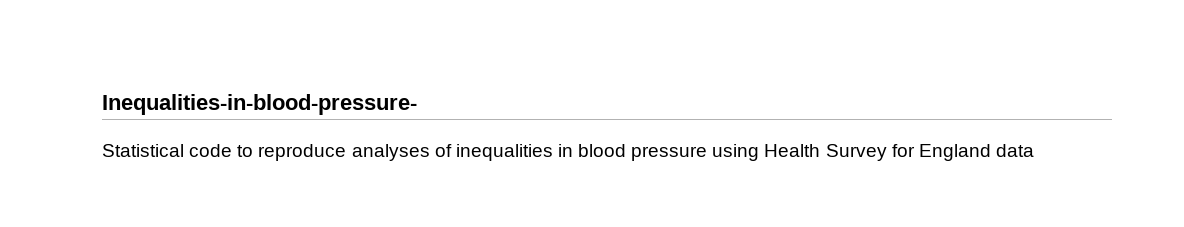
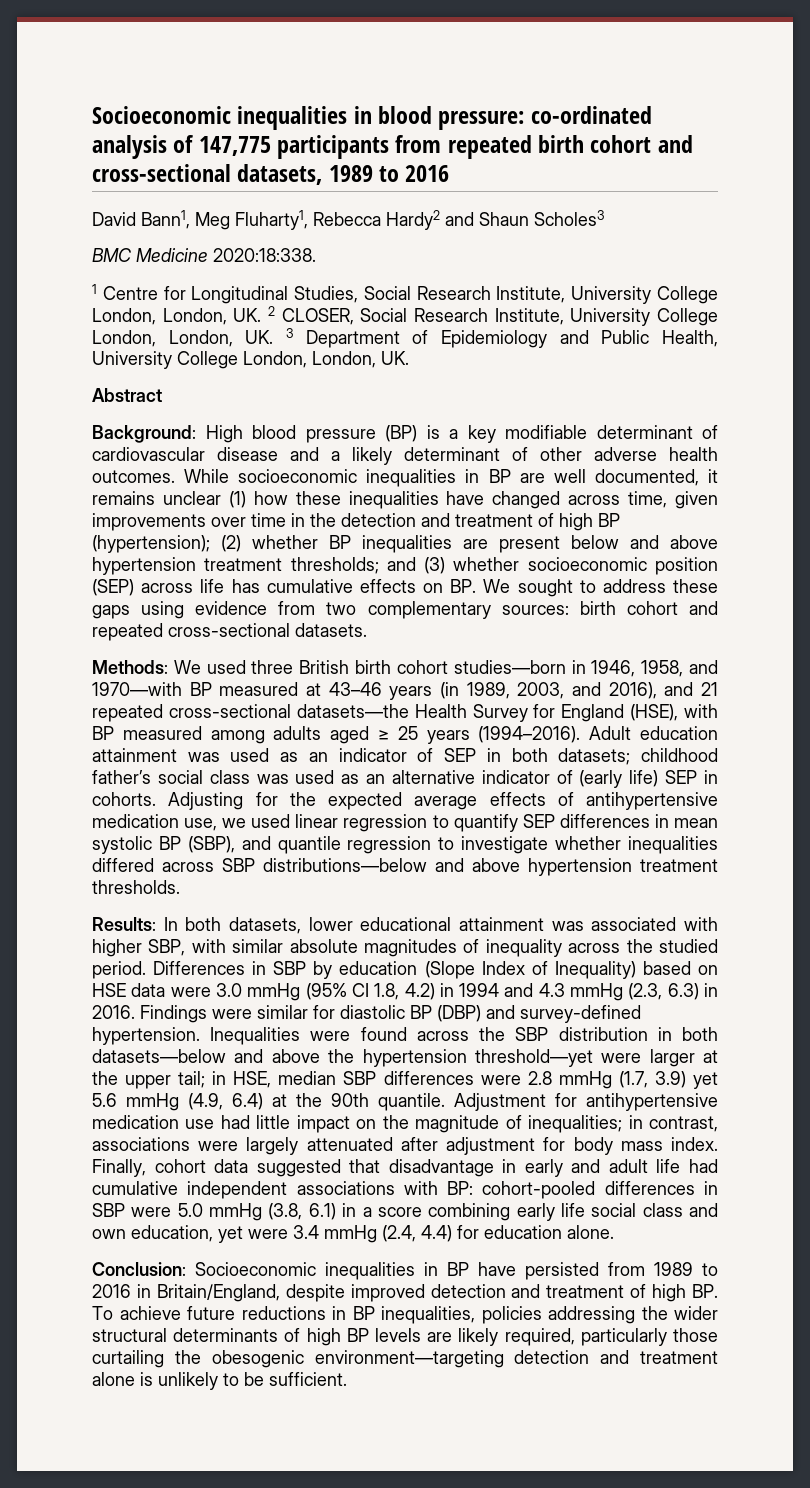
[102,94,417,115] [102,144,1034,161] Inequalities-in-blood-pressure- // Statistical code to reproduce analyses of inequalities in blood pressure using Health Survey for England data -> [92,106,652,130] [92,135,693,159] [92,164,450,185] [92,210,604,230] [92,248,316,262] [92,284,718,304] [92,306,718,326] [92,328,718,348] [92,351,409,369] [92,388,162,402] [92,425,718,443] [92,447,718,465] [92,469,718,487] [92,491,718,509] [92,513,620,531] [92,535,718,553] [92,557,718,575] [92,579,719,597] [92,601,718,619] [92,623,367,641] [92,660,718,677] [92,682,718,700] [92,704,718,722] [92,726,718,744] [92,748,719,765] [92,770,718,788] [92,792,718,810] [92,814,718,832] [92,836,719,854] [92,858,718,876] [92,880,180,894] [92,917,718,934] [92,939,718,957] [92,961,718,979] [92,983,718,1001] [92,1005,641,1023] [92,1027,718,1045] [92,1049,718,1067] [92,1071,719,1089] [92,1093,718,1111] [92,1115,718,1133] [92,1137,718,1155] [92,1159,718,1177] [92,1181,718,1199] [92,1203,718,1221] [92,1225,614,1243] [92,1262,718,1280] [92,1284,718,1302] [92,1306,718,1324] [92,1328,718,1346] [92,1350,718,1368] [92,1372,347,1390] Socioeconomic inequalities in blood pressure: co-ordinated analysis of 147,775 participants from repeated birth cohort and cross-sectional datasets, 1989 to 2016 // David Bann1, Meg Fluharty1, Rebecca Hardy2 and Shaun Scholes3 // BMC Medicine 2020:18:338. // 1 Centre for Longitudinal Studies, Social Research Institute, University College London, London, UK. 2 CLOSER, Social Research Institute, University College London, London, UK. 3 Department of Epidemiology and Public Health, University College London, London, UK. // Abstract // Background: High blood pressure (BP) is a key modifiable determinant of cardiovascular disease and a likely determinant of other adverse health outcomes. While socioeconomic inequalities in BP are well documented, it remains unclear (1) how these inequalities have changed across time, given improvements over time in the detection and treatment of high BP (hypertension); (2) whether BP inequalities are present below and above hypertension treatment thresholds; and (3) whether socioeconomic position (SEP) across life has cumulative effects on BP. We sought to address these gaps using evidence from two complementary sources: birth cohort and repeated cross-sectional datasets. // Methods: We used three British birth cohort studies—born in 1946, 1958, and 1970—with BP measured at 43–46 years (in 1989, 2003, and 2016), and 21 repeated cross-sectional datasets—the Health Survey for England (HSE), with BP measured among adults aged ≥ 25 years (1994–2016). Adult education attainment was used as an indicator of SEP in both datasets; childhood father’s social class was used as an alternative indicator of (early life) SEP in cohorts. Adjusting for the expected average effects of antihypertensive medication use, we used linear regression to quantify SEP differences in mean systolic BP (SBP), and quantile regression to investigate whether inequalities differed across SBP distributions—below and above hypertension treatment thresholds. // Results: In both datasets, lower educational attainment was associated with higher SBP, with similar absolute magnitudes of inequality across the studied period. Differences in SBP by education (Slope Index of Inequality) based on HSE data were 3.0 mmHg (95% CI 1.8, 4.2) in 1994 and 4.3 mmHg (2.3, 6.3) in 2016. Findings were similar for diastolic BP (DBP) and survey-defined hypertension. Inequalities were found across the SBP distribution in both datasets—below and above the hypertension threshold—yet were larger at the upper tail; in HSE, median SBP differences were 2.8 mmHg (1.7, 3.9) yet 5.6 mmHg (4.9, 6.4) at the 90th quantile. Adjustment for antihypertensive medication use had little impact on the magnitude of inequalities; in contrast, associations were largely attenuated after adjustment for body mass index. Finally, cohort data suggested that disadvantage in early and adult life had cumulative independent associations with BP: cohort-pooled differences in SBP were 5.0 mmHg (3.8, 6.1) in a score combining early life social class and own education, yet were 3.4 mmHg (2.4, 4.4) for education alone. // Conclusion: Socioeconomic inequalities in BP have persisted from 1989 to 2016 in Britain/England, despite improved detection and treatment of high BP. To achieve future reductions in BP inequalities, policies addressing the wider structural determinants of high BP levels are likely required, particularly those curtailing the obesogenic environment—targeting detection and treatment alone is unlikely to be sufficient.

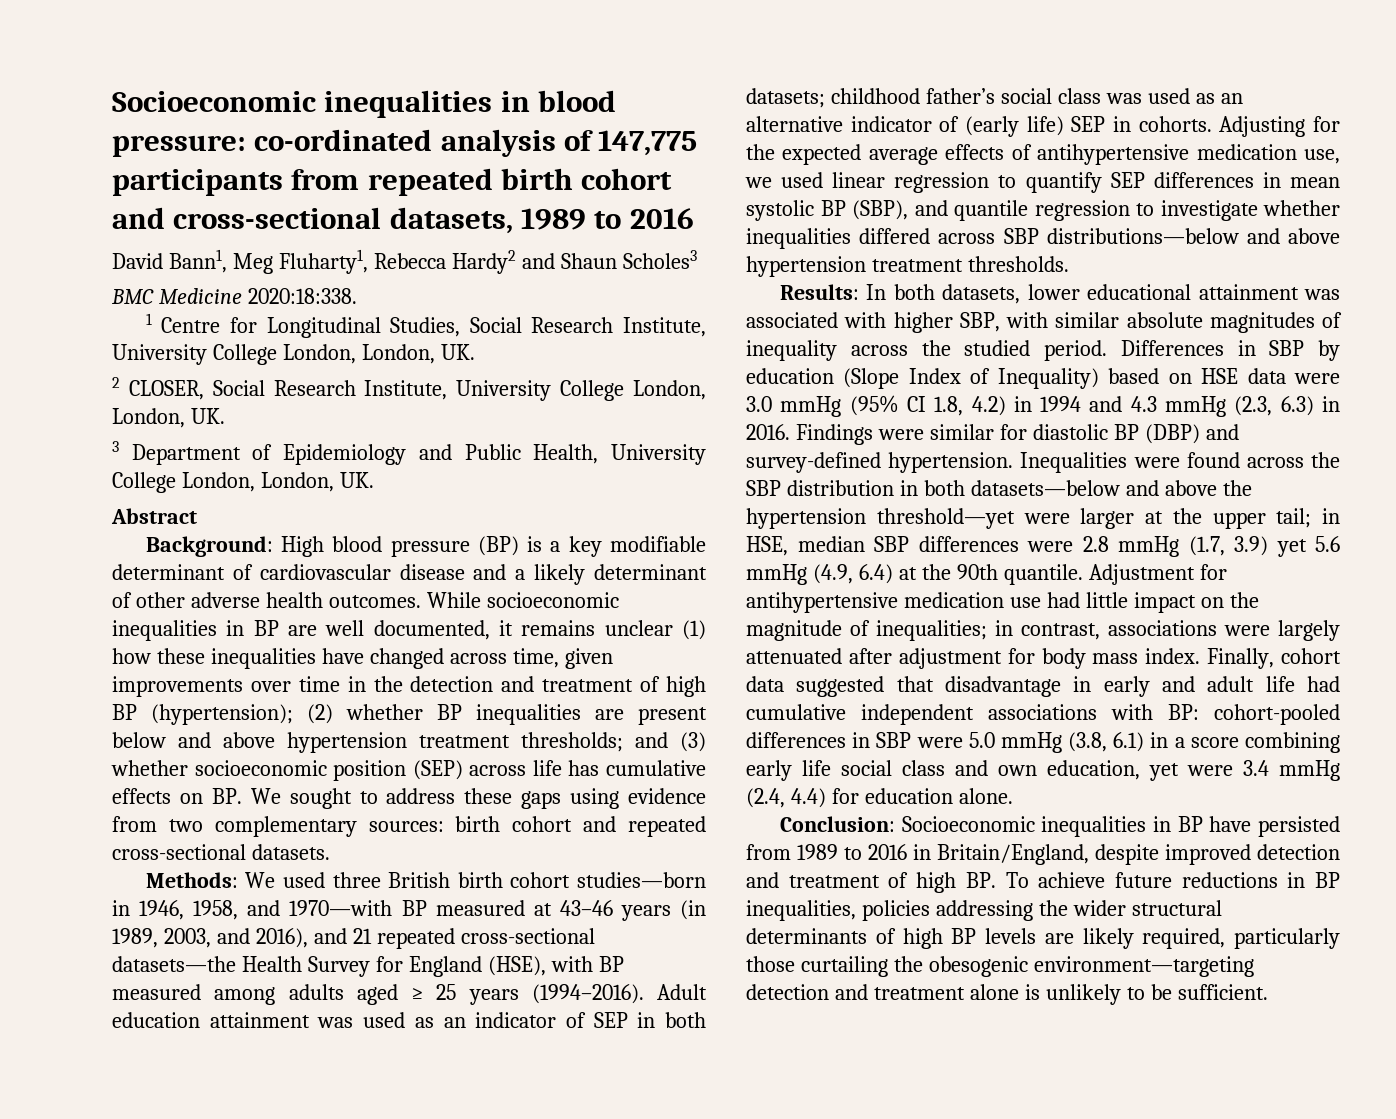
(262, 315) none -> (475, 352) //
(274, 337) none -> (225, 416) //

